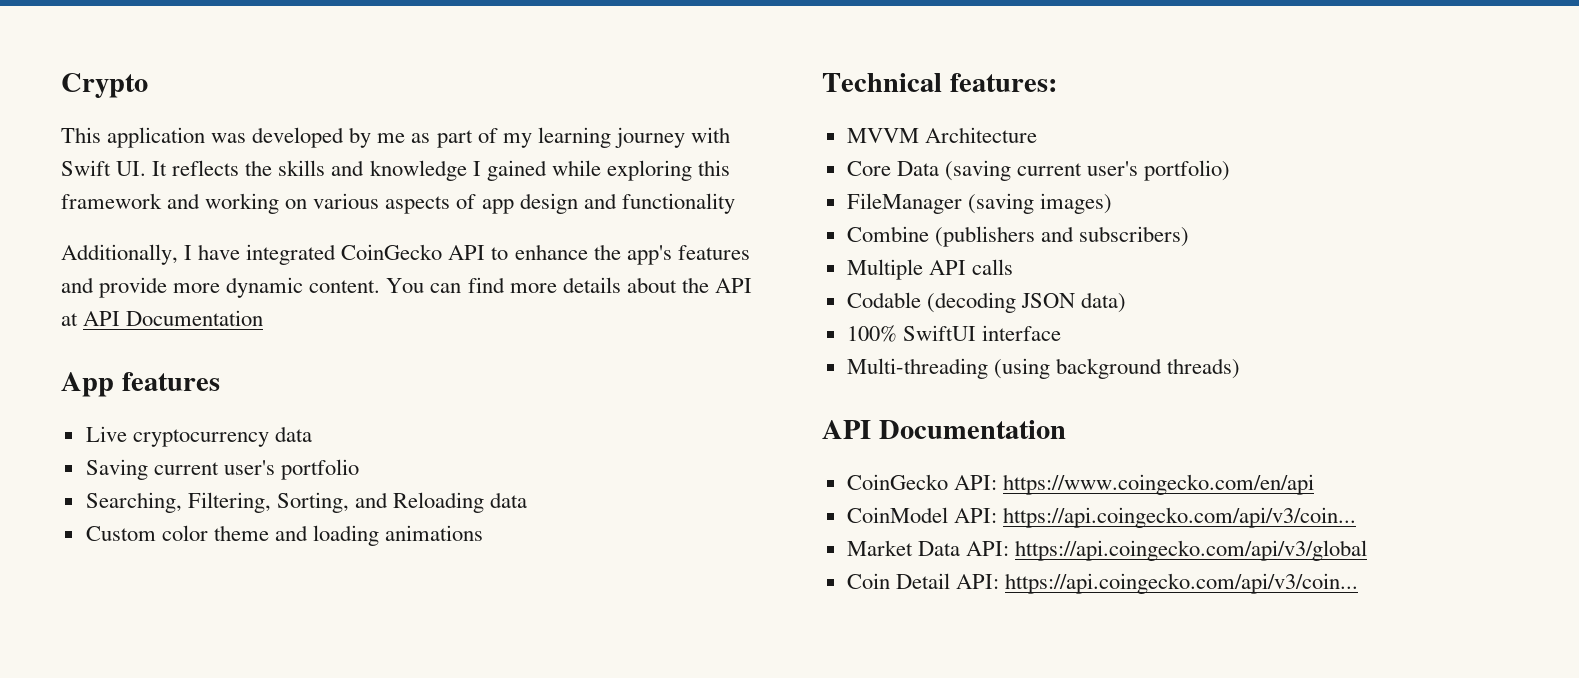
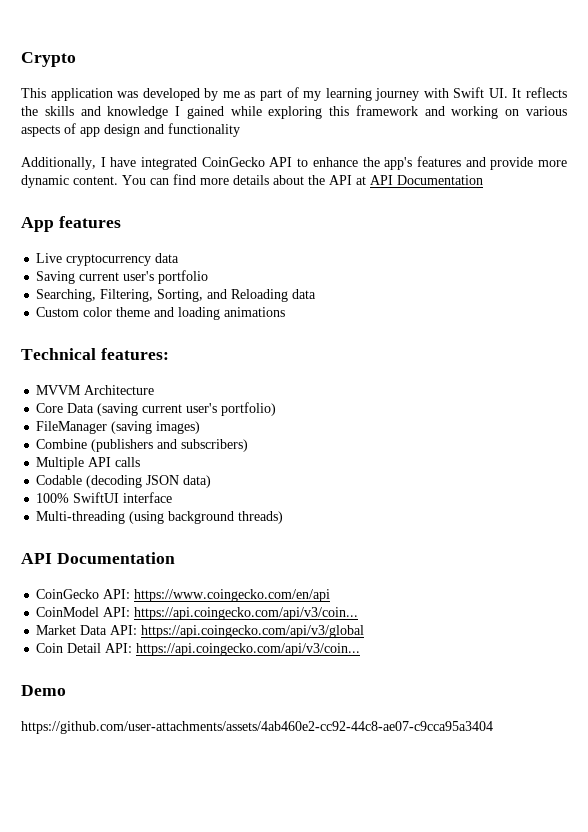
(1358, 583) none -> [21,685,66,696] [21,721,493,734] // Demo // https://github.com/user-attachments/assets/4ab460e2-cc92-44c8-ae07-c9cca95a3404

